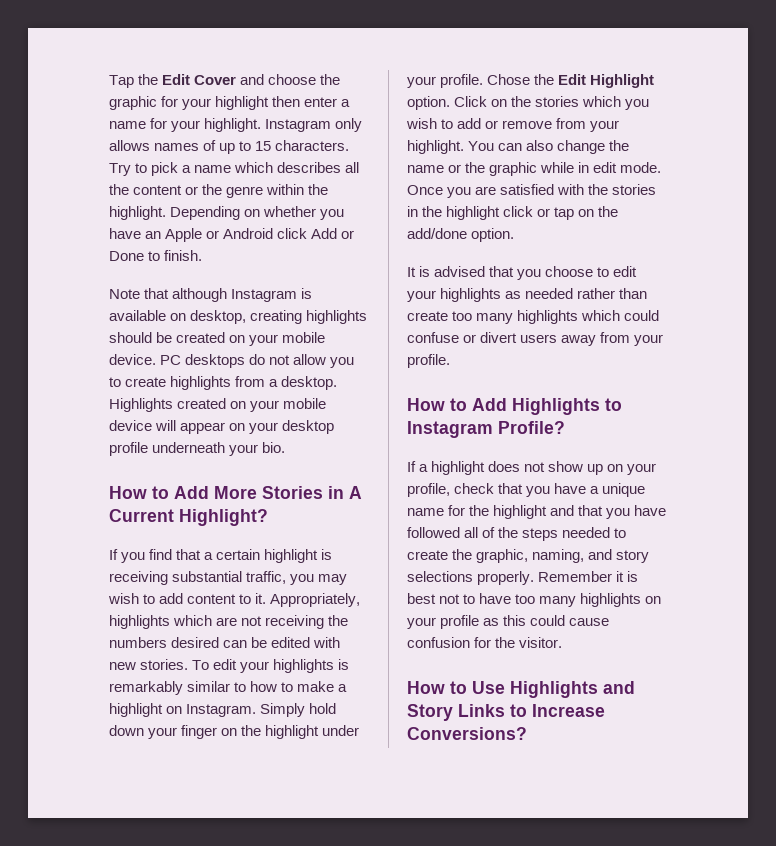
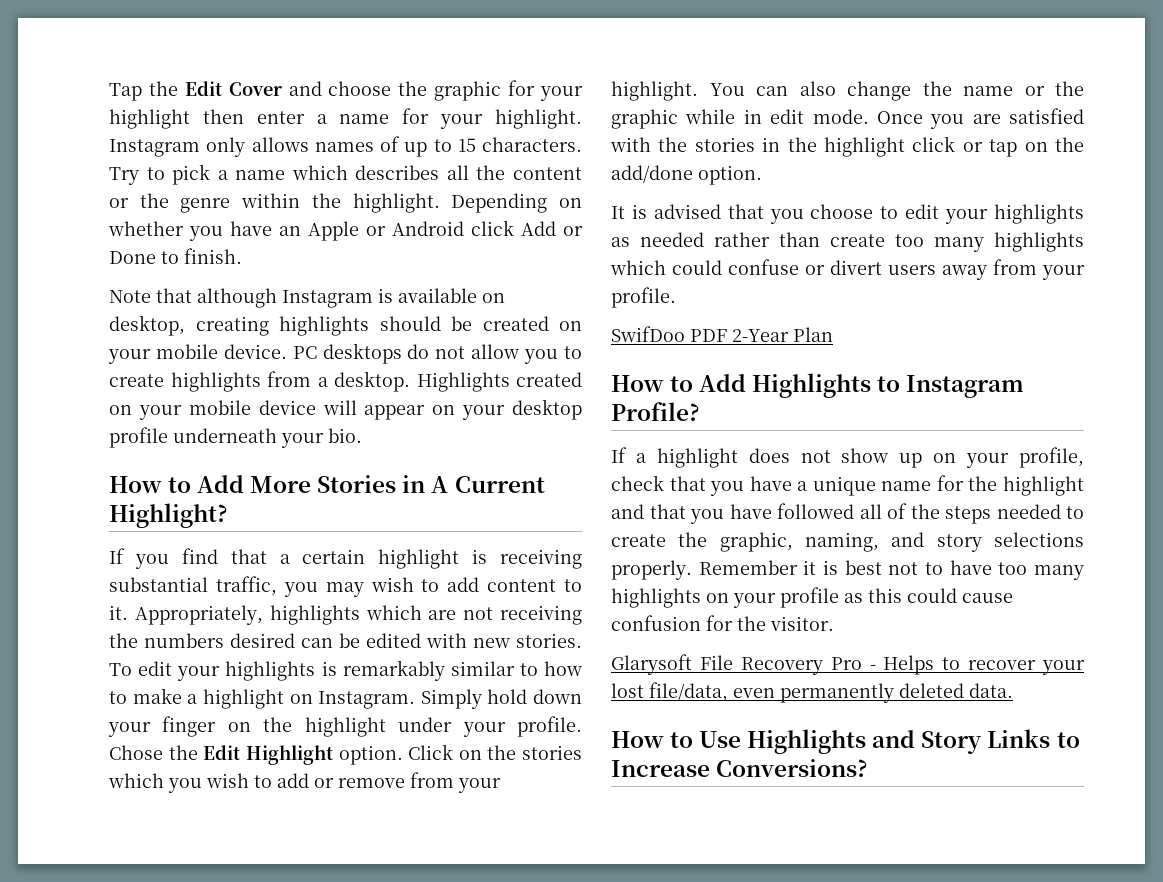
(450, 361) none -> [611,326,833,342] // SwifDoo PDF 2-Year Plan
(563, 642) none -> [611,654,1085,675] [611,682,1013,703] // Glarysoft File Recovery Pro - Helps to recover your lost file/data, even permanently deleted data.

